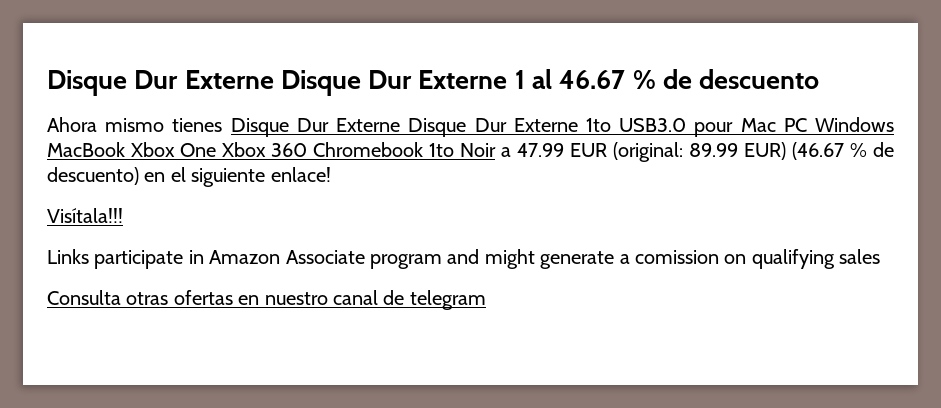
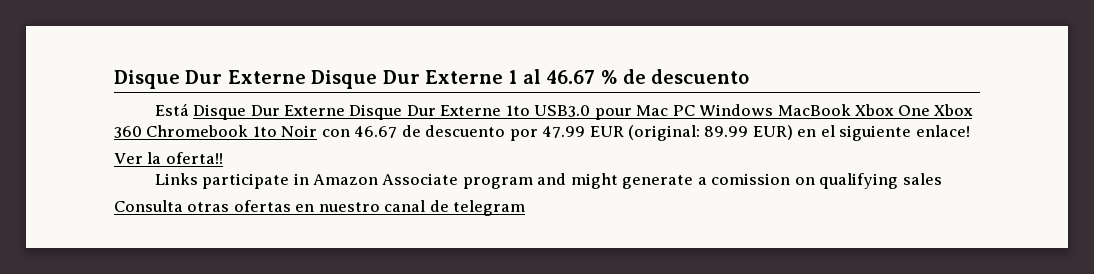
[47,117,223,132] Ahora mismo tienes -> [154,103,189,116] Está
[501,147,512,157] a -> [321,125,538,141] con 46.67 de descuento por
[791,142,894,160] [47,167,139,185] (46.67 % de descuento) -> (793, 132) none
[47,208,123,223] Visítala!!! -> [114,152,223,164] Ver la oferta!!

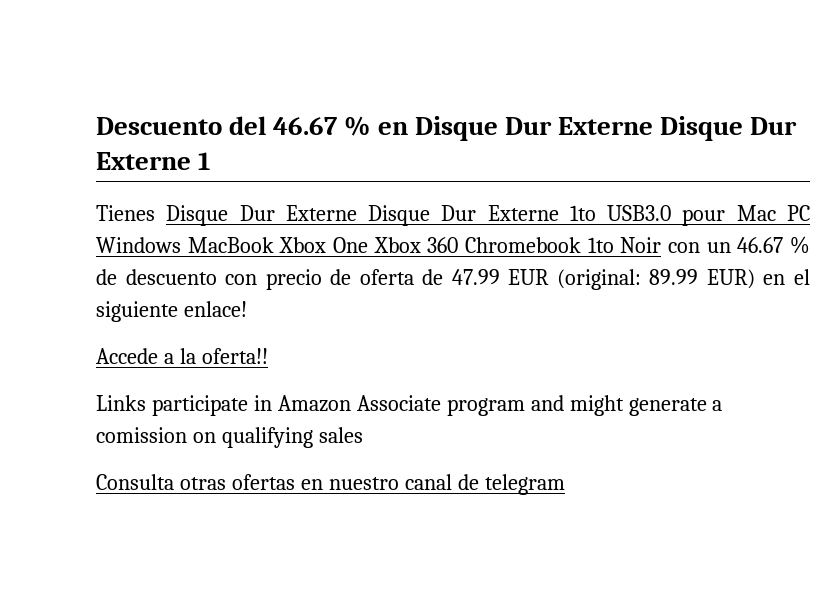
(114, 79) none -> [96,116,408,136] Descuento del 46.67 % en
[522,69,750,84] [154,103,189,116] al 46.67 % de descuento // Está -> [96,205,155,221] // Tienes
[354,125,538,141] 46.67 de descuento por -> [706,236,810,254] [96,269,444,290] un 46.67 % de descuento con precio de oferta de
[114,153,143,164] Ver -> [96,348,174,364] Accede a

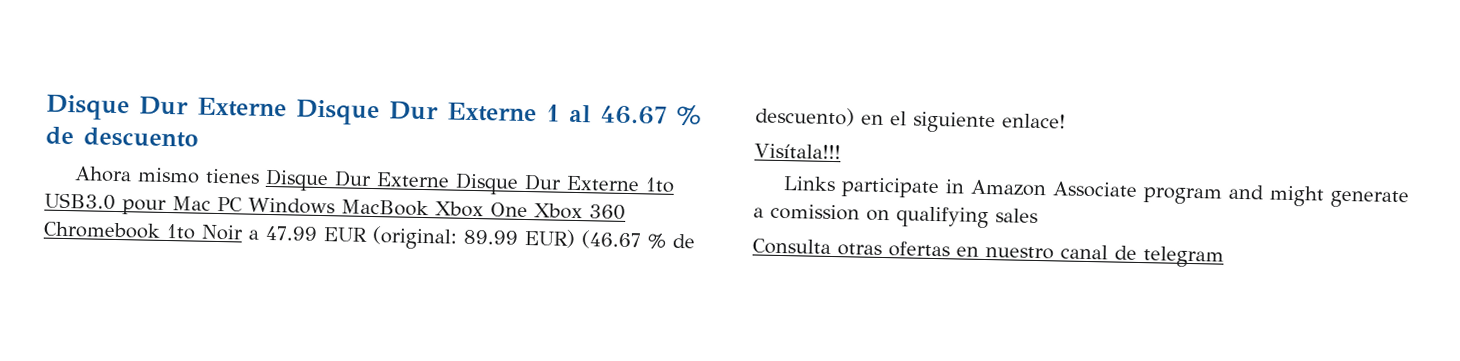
[96,116,408,136] Descuento del 46.67 % en -> (46, 107) none
[96,205,155,221] // Tienes -> [569,104,702,126] [45,126,198,148] [73,166,260,184] al 46.67 % de descuento // Ahora mismo tienes
[668,236,810,254] [96,269,444,290] con un 46.67 % de descuento con precio de oferta de -> [248,229,259,240] a
(755, 279) none -> [581,230,695,250] [755,106,855,127] (46.67 % de descuento)
[96,348,268,364] Accede a la oferta!! -> [754,143,841,160] Visítala!!!

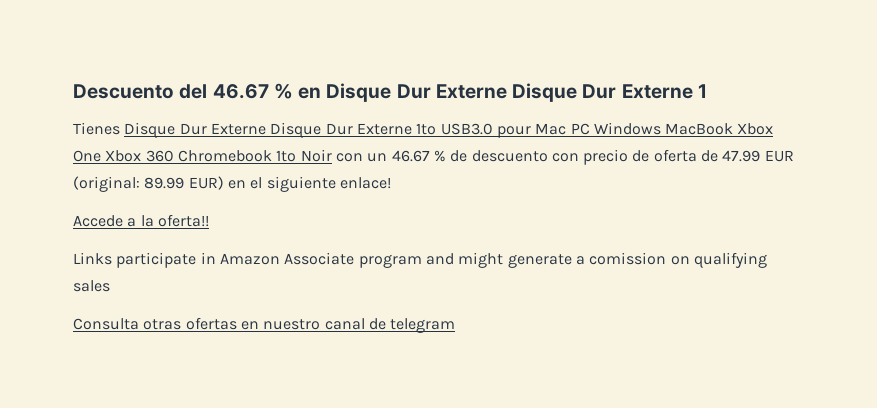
(46, 107) none -> [73,83,322,99] Descuento del 46.67 % en
[569,104,702,126] [45,126,198,148] [73,166,260,184] al 46.67 % de descuento // Ahora mismo tienes -> [73,122,120,135] // Tienes
[248,229,259,240] a -> [335,149,719,165] con un 46.67 % de descuento con precio de oferta de
[581,230,695,250] [755,106,855,127] (46.67 % de descuento) -> (224, 183) none
[754,143,841,160] Visítala!!! -> [73,214,209,227] Accede a la oferta!!

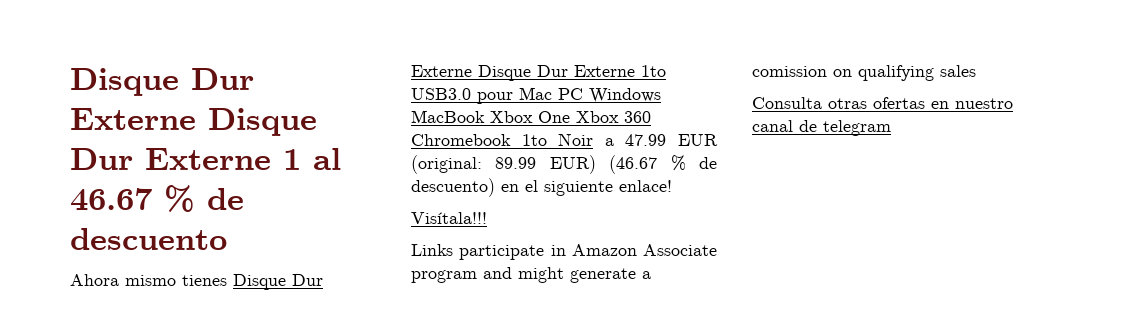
[73,83,322,99] Descuento del 46.67 % en -> (70, 82) none
[73,122,120,135] // Tienes -> [313,148,341,170] [70,185,244,212] [70,228,227,250] [70,274,227,286] al 46.67 % de descuento // Ahora mismo tienes
[335,149,719,165] con un 46.67 % de descuento con precio de oferta de -> [604,138,614,146] a
(224, 183) none -> [609,155,717,174] [411,178,495,197] (46.67 % de descuento)
[73,214,209,227] Accede a la oferta!! -> [411,212,487,224] Visítala!!!

